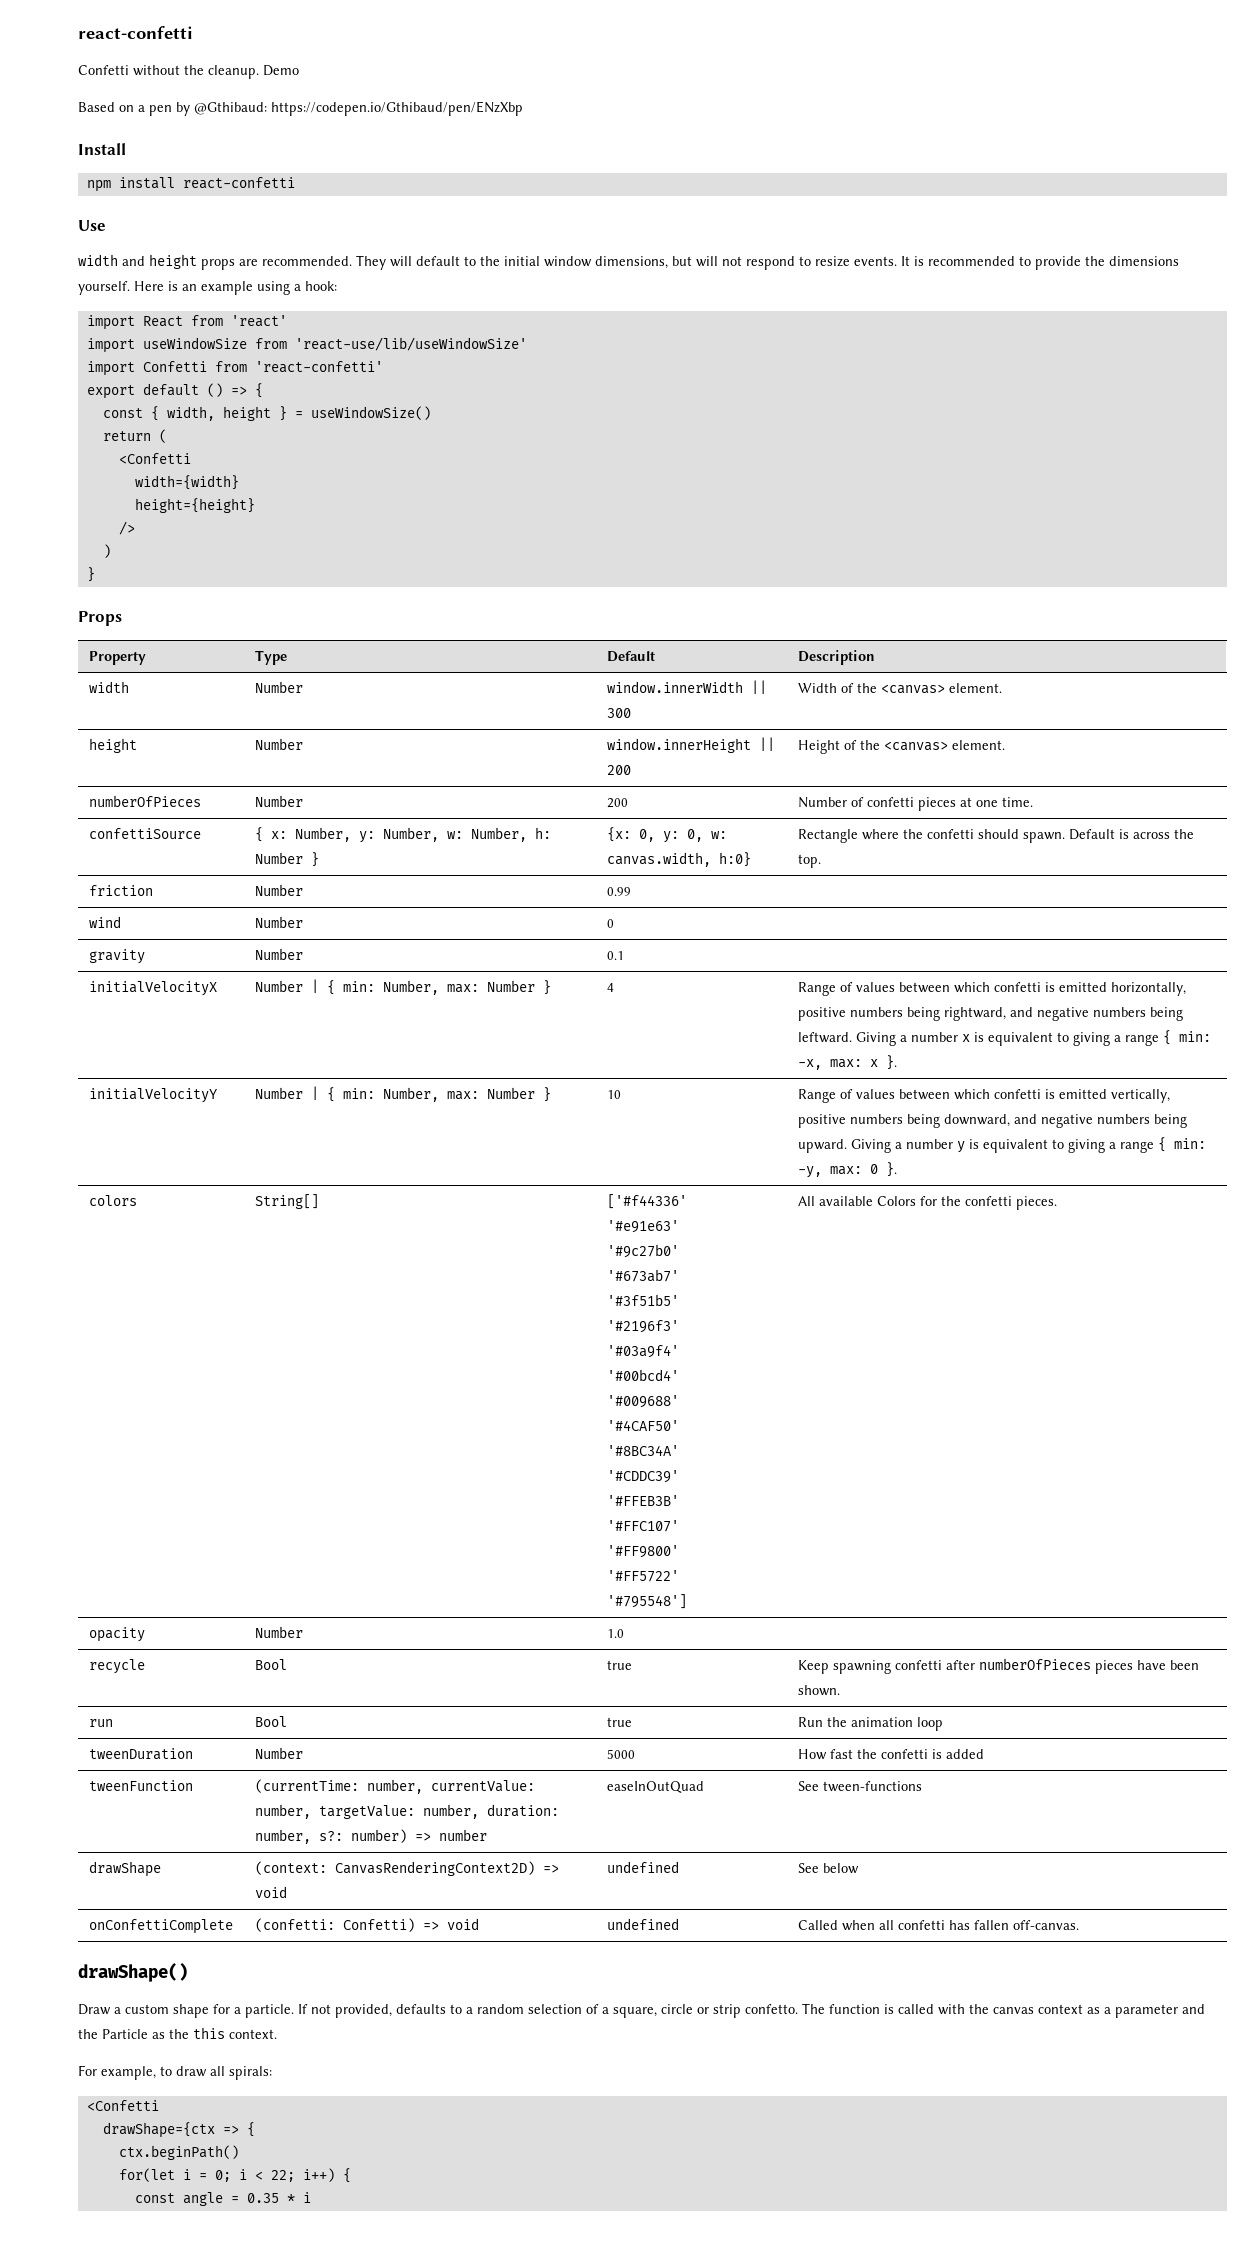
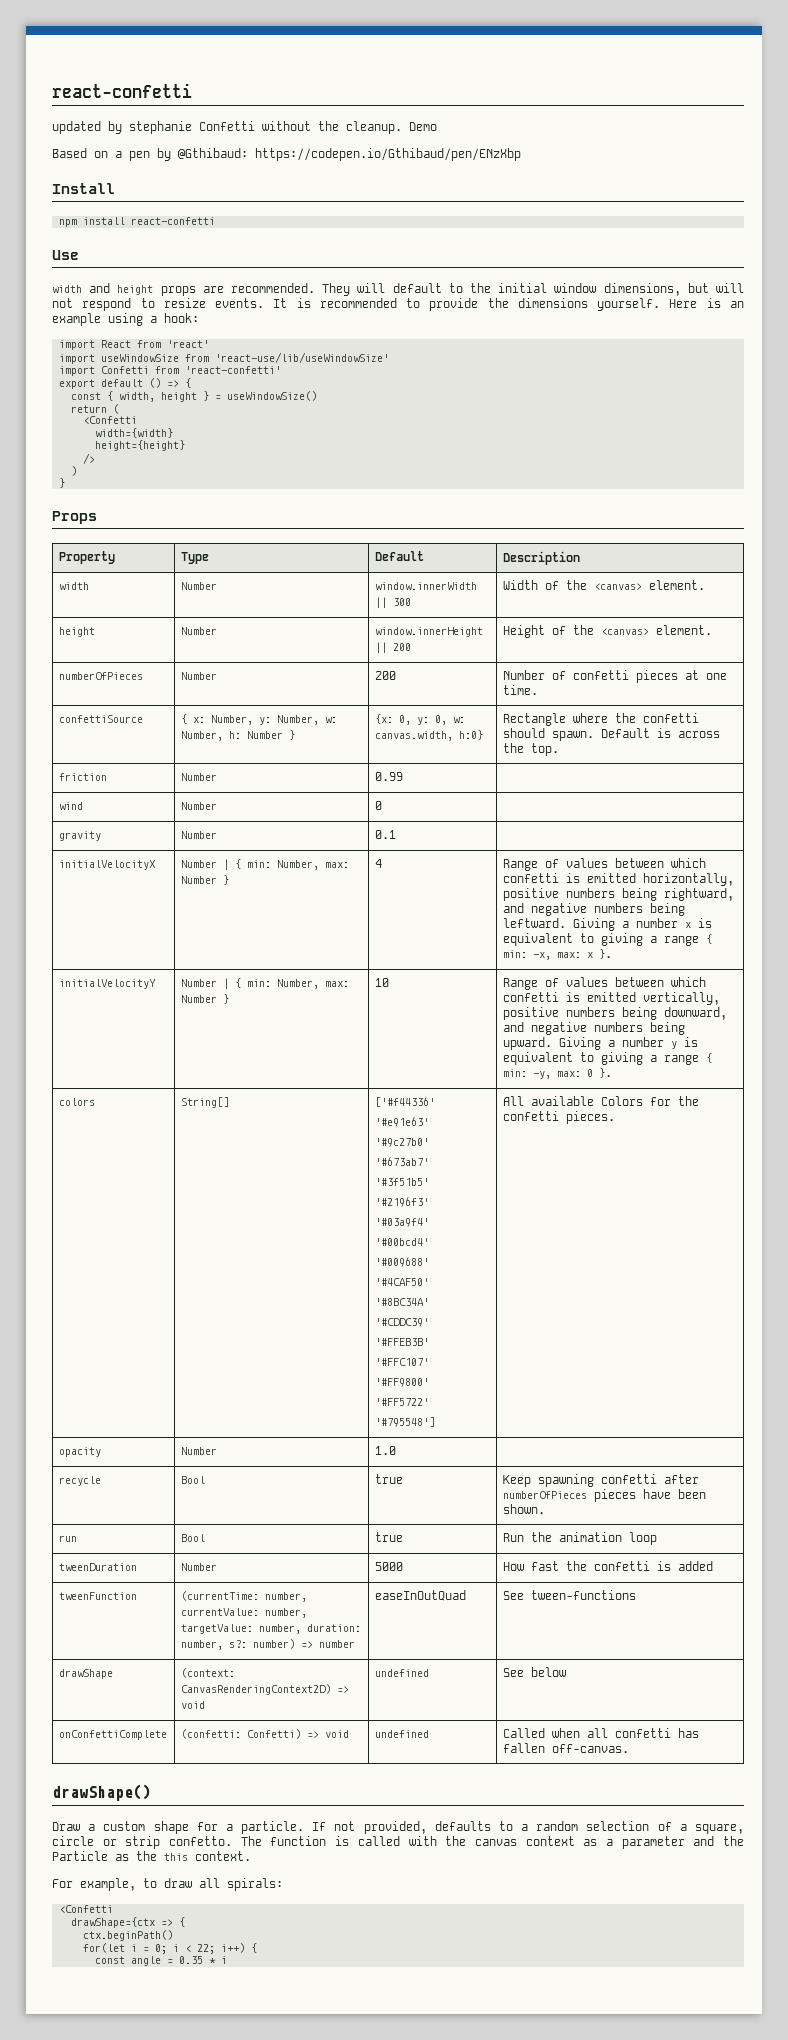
[78,26,193,39] react-confetti // -> [52,83,192,98] [52,121,192,134] react-confetti // updated by stephanie

